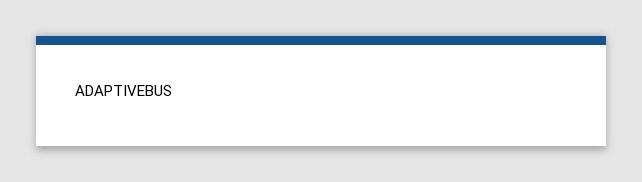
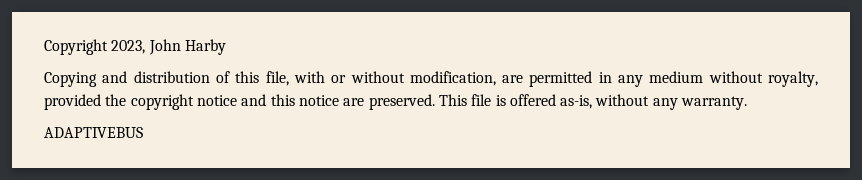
(75, 90) none -> [44,39,226,55] [44,71,818,87] [44,94,748,110] Copyright 2023, John Harby // Copying and distribution of this file, with or without modification, are permitted in any medium without royalty, provided the copyright notice and this notice are preserved. This file is offered as-is, without any warranty. //

